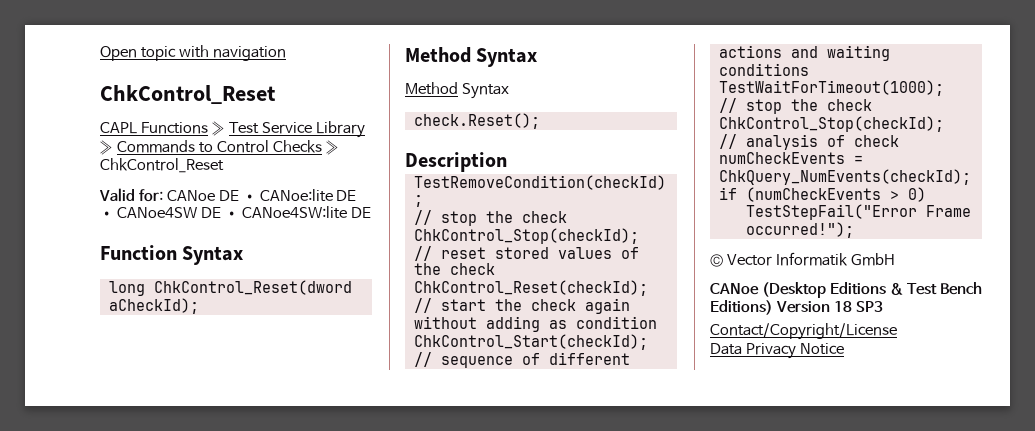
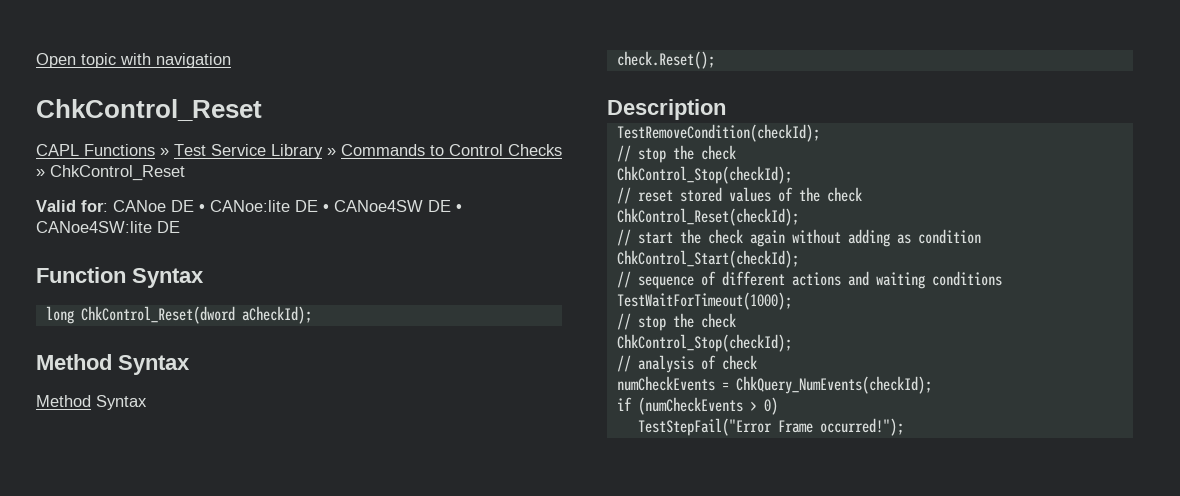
[710,252,895,267] [710,282,982,298] [710,300,883,315] [710,323,897,340] [710,343,844,359] // © Vector Informatik GmbH // CANoe (Desktop Editions & Test Bench Editions) Version 18 SP3 // Contact/Copyright/License // Data Privacy Notice -> (904, 427) none

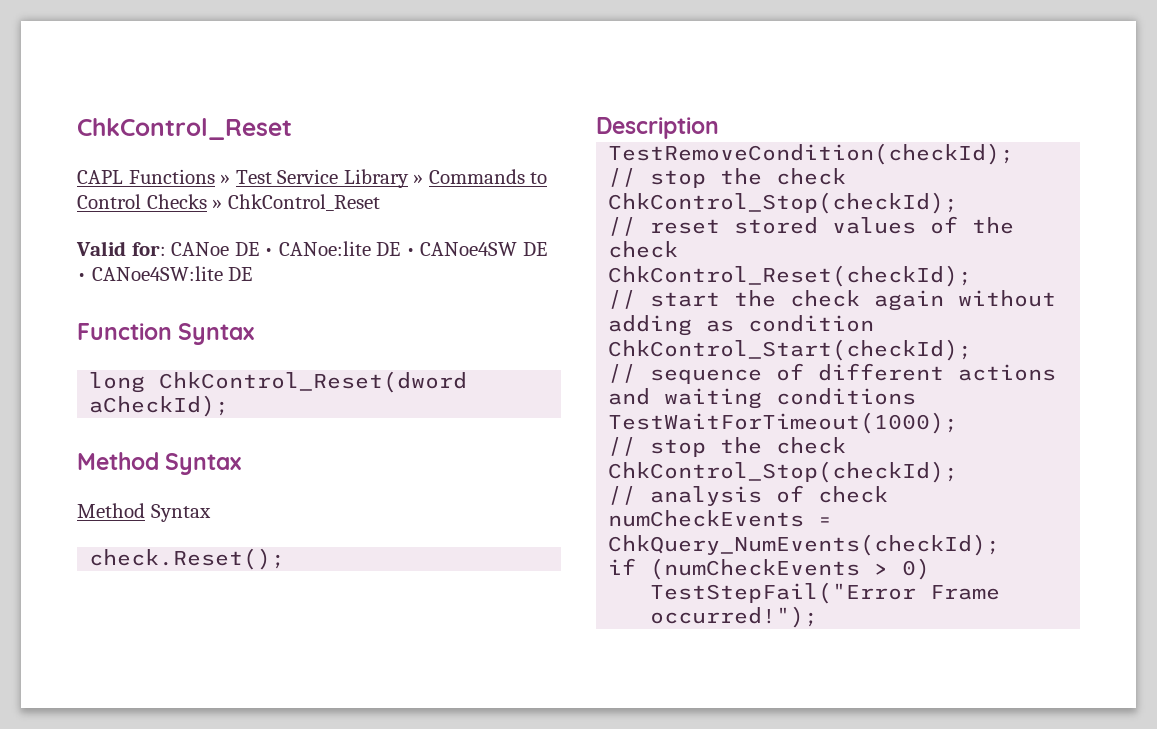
[36,53,231,68] Open topic with navigation // -> (77, 129) none

